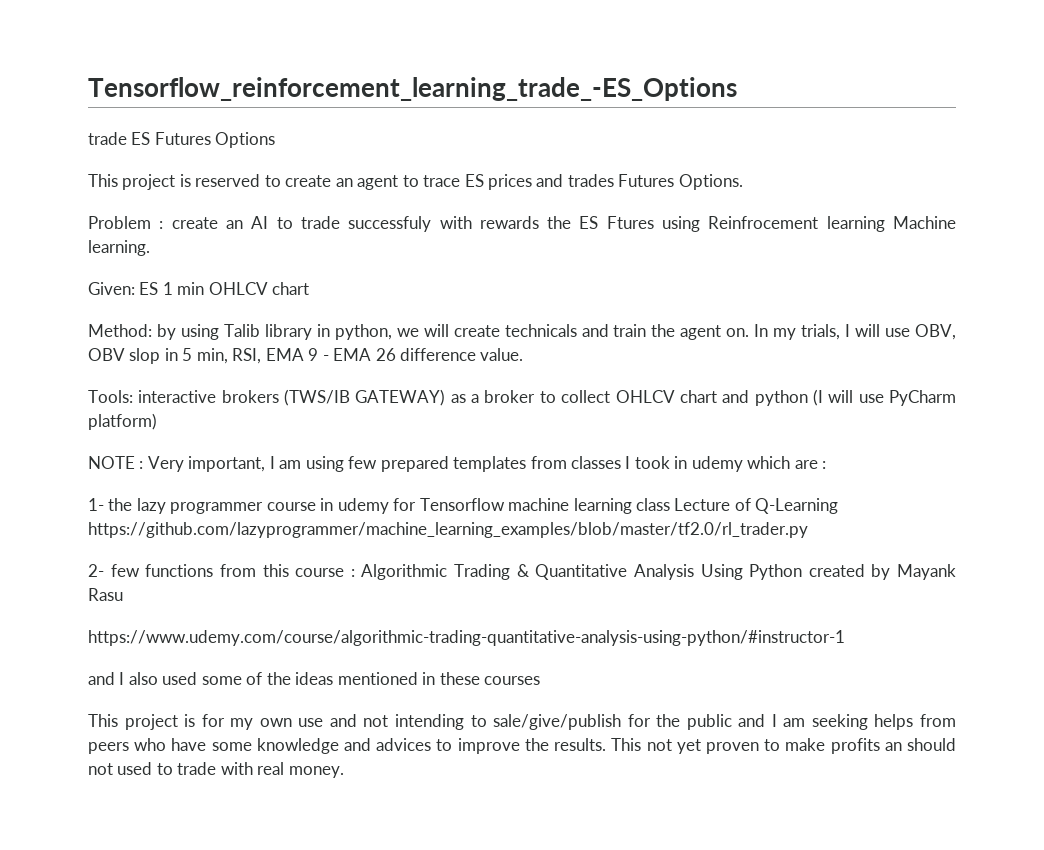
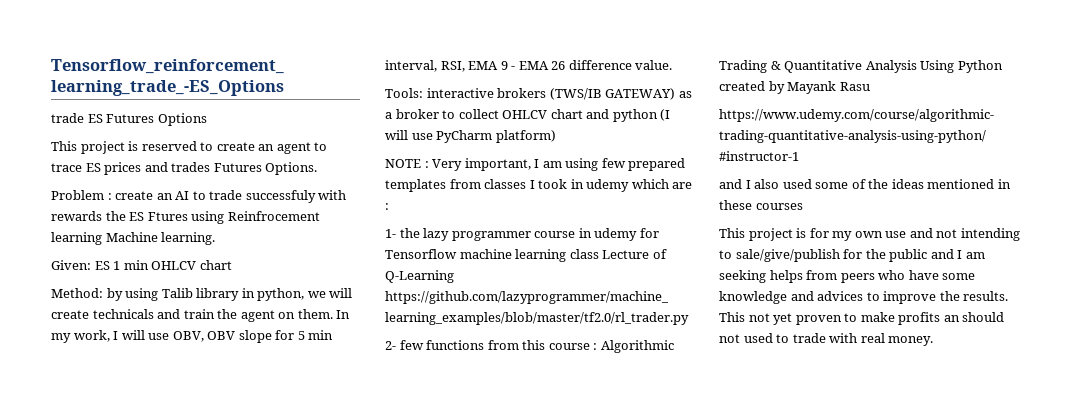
[726,328,750,337] on. -> [278,309,333,319] on them.
[801,324,841,340] trials, -> [73,330,110,342] work,
[129,348,228,364] slop in 5 min, -> [238,330,334,343] [385,60,437,72] slope for 5 min interval,

